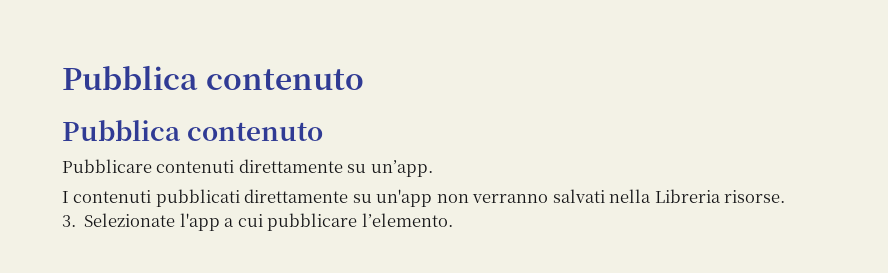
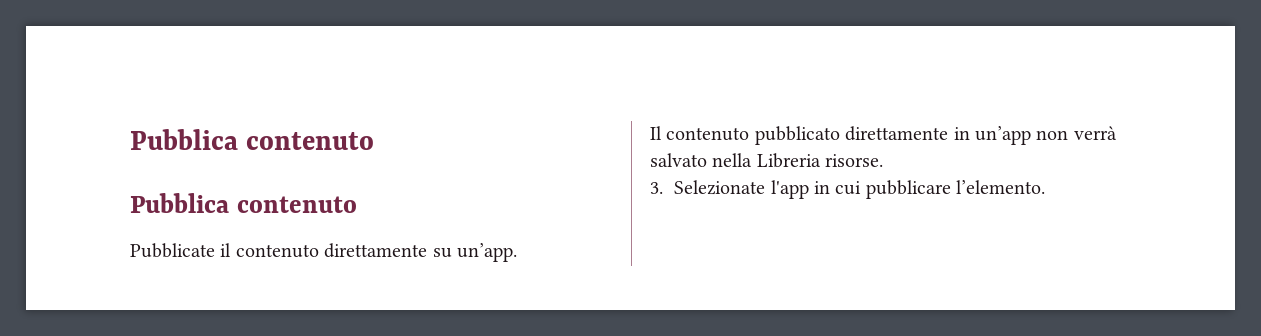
[62,159,235,173] Pubblicare contenuti -> [130,243,319,258] Pubblicate il contenuto
[62,189,605,207] I contenuti pubblicati direttamente su un'app non verranno salvati -> [650,126,1117,145] [650,153,707,167] Il contenuto pubblicato direttamente in un’app non verrà salvato
[224,218,235,227] a -> [814,181,831,194] in

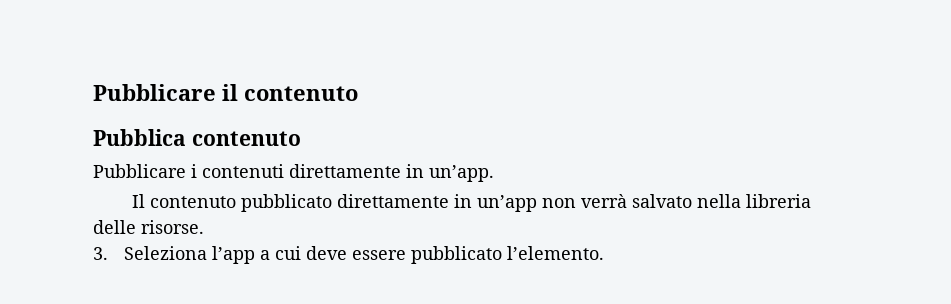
[130,129,238,150] Pubblica -> [93,84,238,101] Pubblicare il
[130,243,452,258] Pubblicate il contenuto direttamente su -> [93,164,424,178] Pubblicare i contenuti direttamente in
[756,153,821,168] Libreria -> [745,194,811,208] [93,220,136,234] libreria delle
[674,180,951,199] Selezionate l'app in cui pubblicare -> [123,246,502,264] Seleziona l’app a cui deve essere pubblicato

